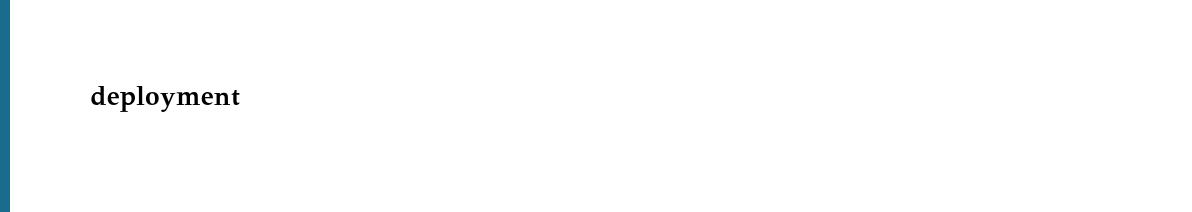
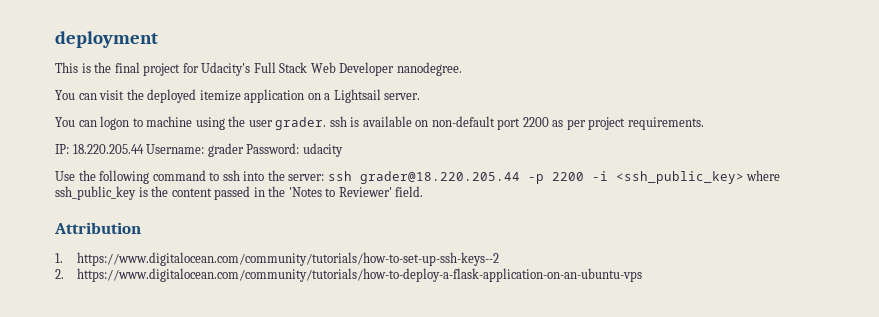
(240, 99) none -> [55,62,462,76] [55,89,421,103] [55,116,704,130] [55,143,343,157] [55,170,781,184] [55,186,424,200] [54,222,141,234] [55,252,500,266] [55,268,643,282] // This is the final project for Udacity's Full Stack Web Developer nanodegree. // You can visit the deployed itemize application on a Lightsail server. // You can logon to machine using the user grader. ssh is available on non-default port 2200 as per project requirements. // IP: 18.220.205.44 Username: grader Password: udacity // Use the following command to ssh into the server: ssh grader@18.220.205.44 -p 2200 -i <ssh_public_key> where ssh_public_key is the content passed in the 'Notes to Reviewer' field. // Attribution // 1. https://www.digitalocean.com/community/tutorials/how-to-set-up-ssh-keys--2 // 2. https://www.digitalocean.com/community/tutorials/how-to-deploy-a-flask-application-on-an-ubuntu-vps

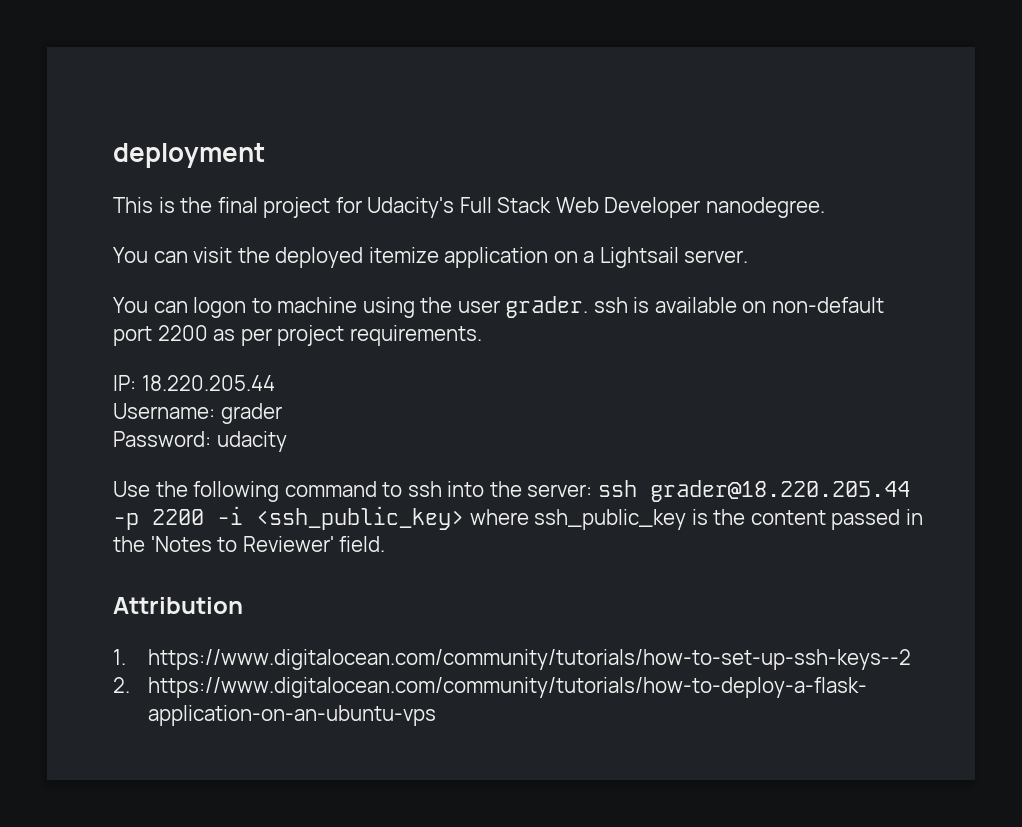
(144, 149) none -> (275, 383) //
(244, 150) none -> (282, 413) //

